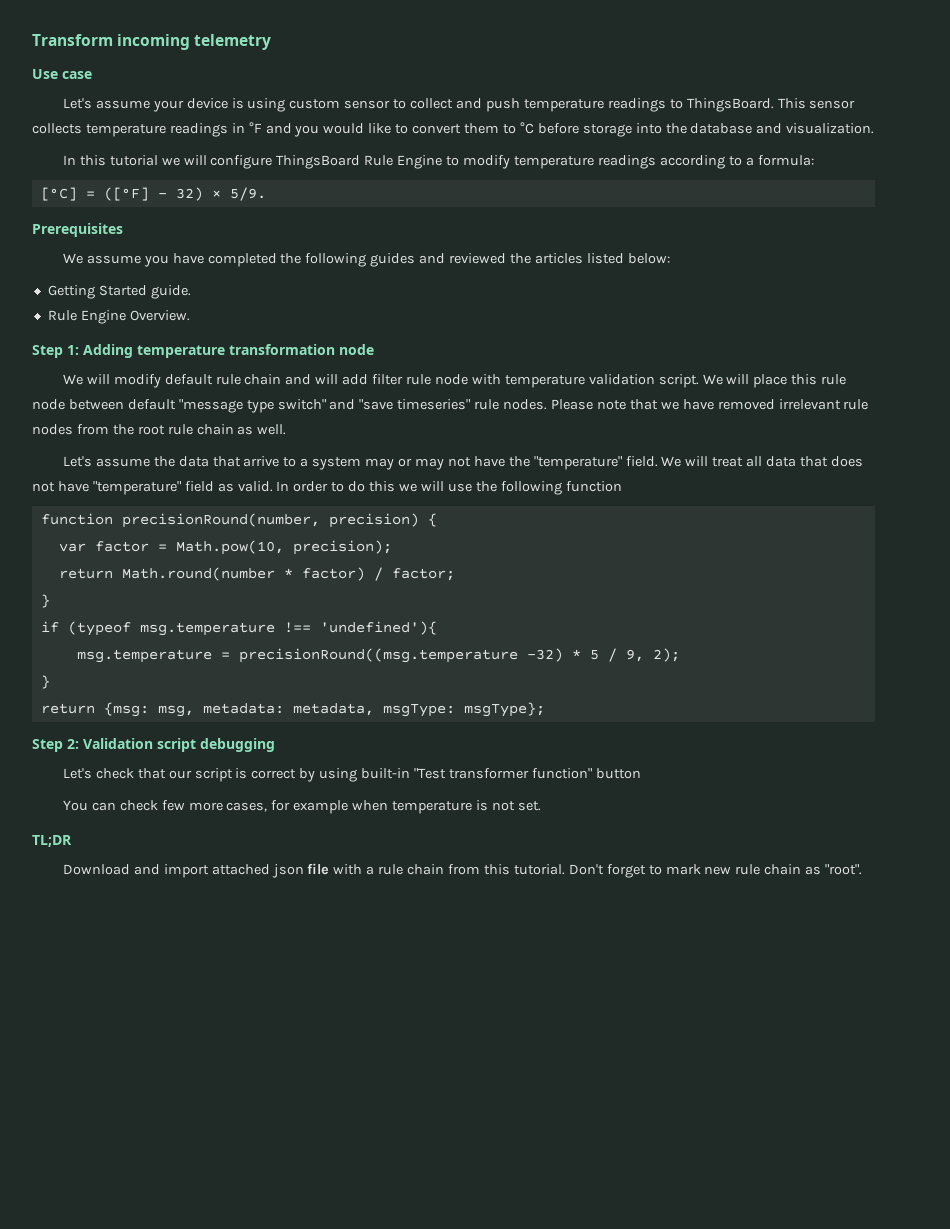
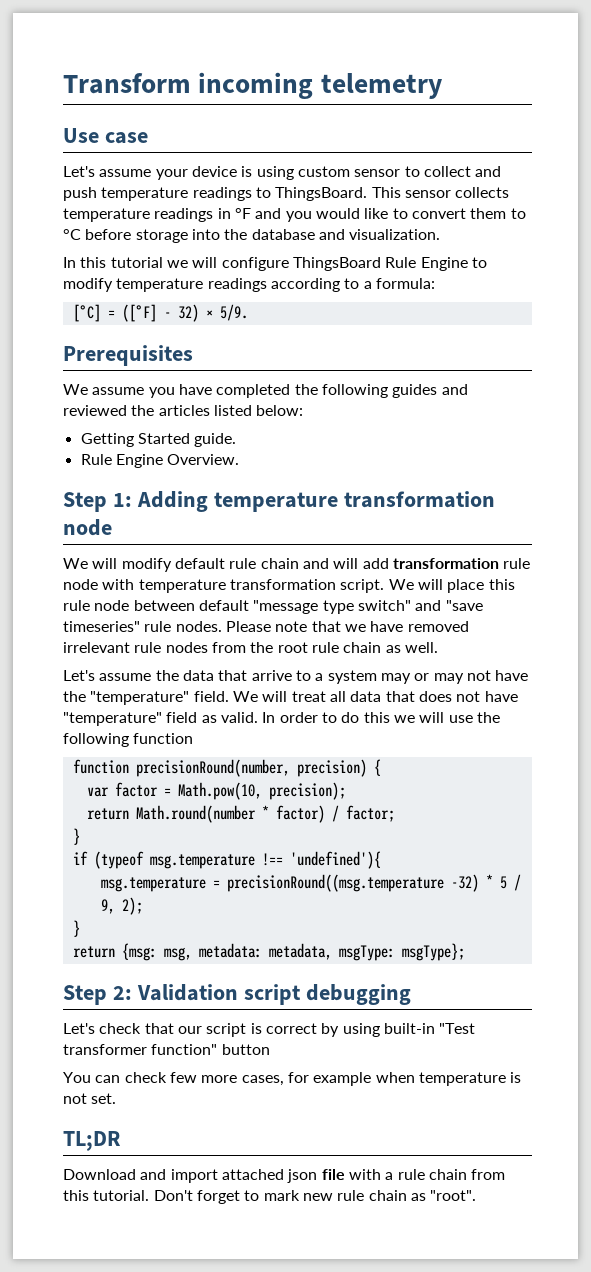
[372,374,404,385] filter -> [392,558,499,569] transformation
[588,374,655,385] validation -> [229,579,336,590] transformation

